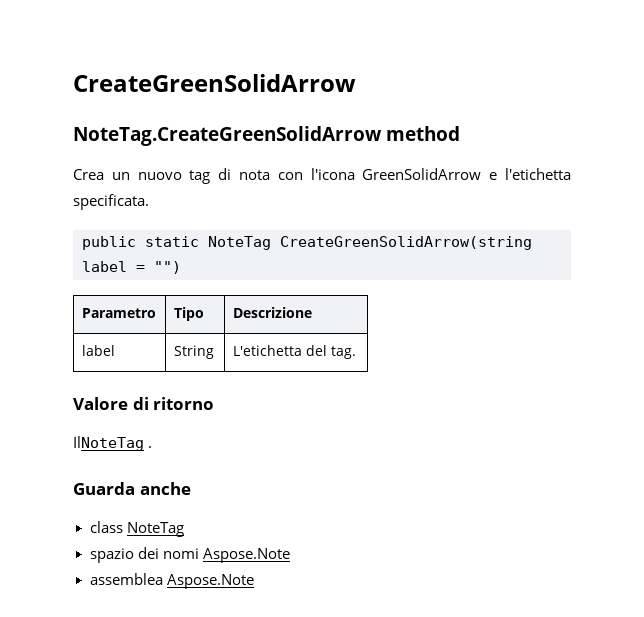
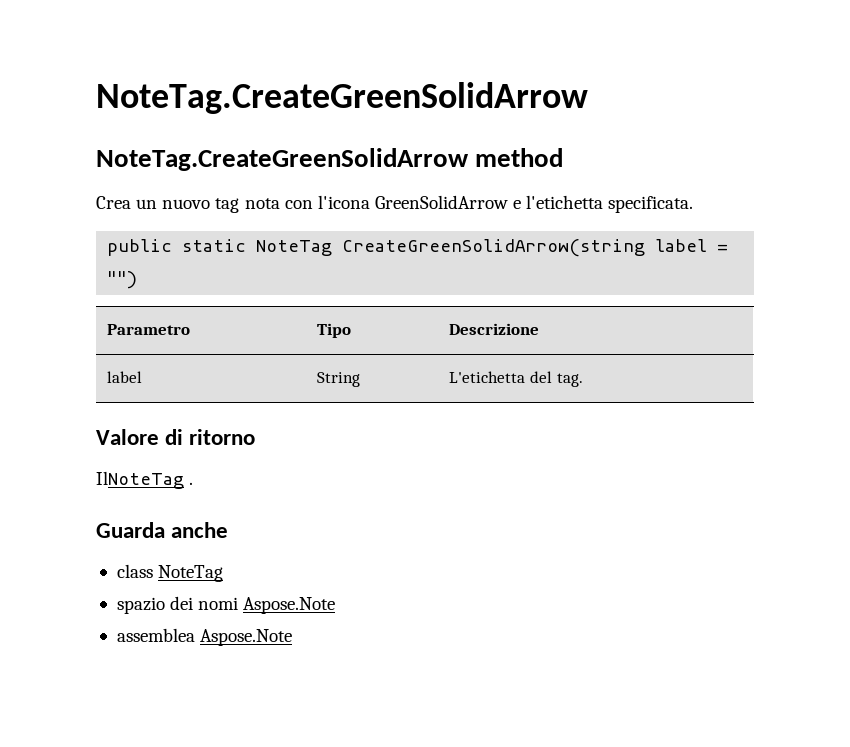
[73,74,356,92] CreateGreenSolidArrow -> [96,82,588,114] NoteTag.CreateGreenSolidArrow
[218,168,232,180] di -> (240, 205) none

